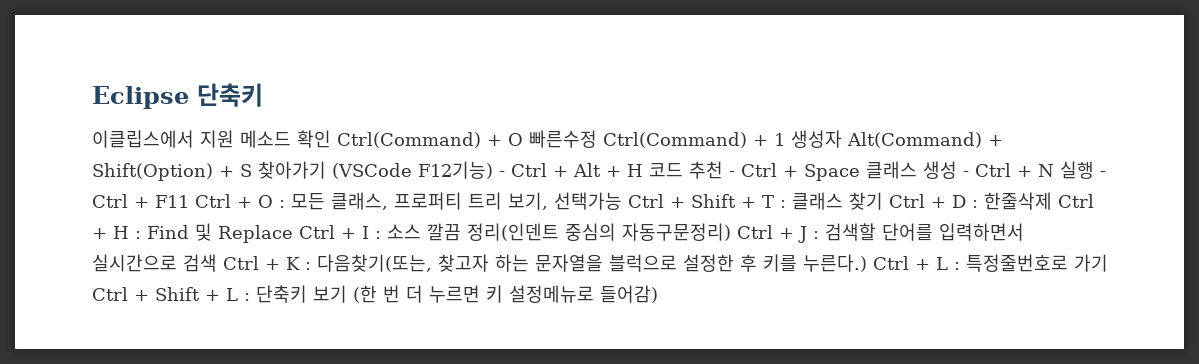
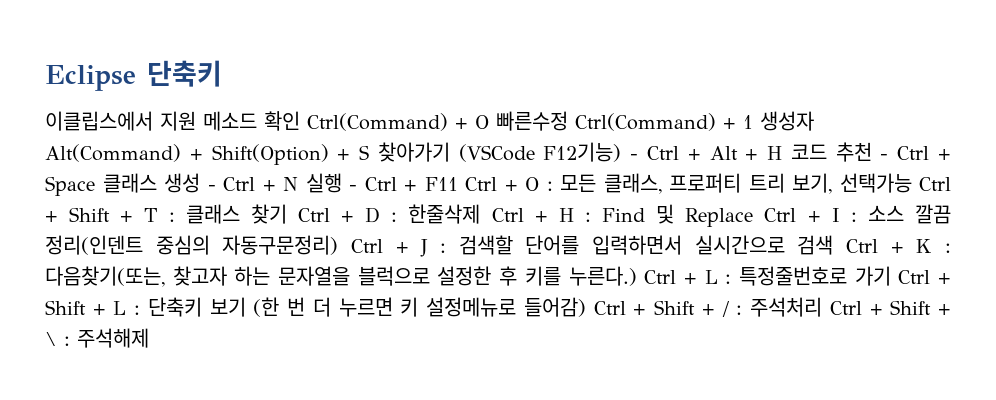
(658, 294) none -> [593,297,952,317] [45,328,149,348] Ctrl + Shift + / : 주석처리 Ctrl + Shift + \ : 주석해제

